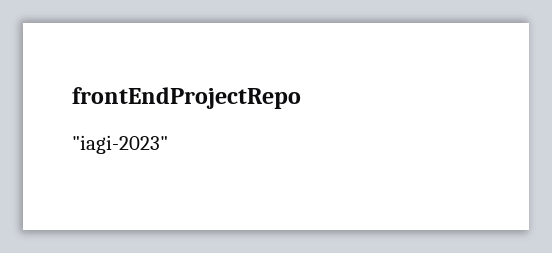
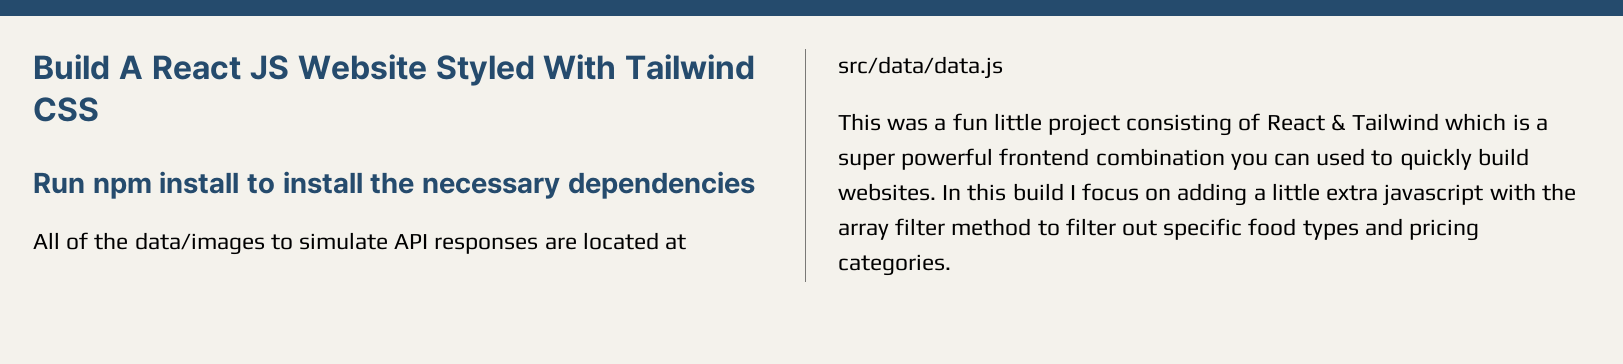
[72,87,301,109] [72,135,168,154] frontEndProjectRepo // "iagi-2023" -> [33,54,756,86] [33,97,99,122] [33,171,755,199] [33,232,687,255] [838,56,1003,79] [838,113,1548,136] [838,148,1529,170] [838,183,1576,206] [838,218,1480,241] [838,254,951,276] Build A React JS Website Styled With Tailwind CSS // Run npm install to install the necessary dependencies // All of the data/images to simulate API responses are located at src/data/data.js // This was a fun little project consisting of React & Tailwind which is a super powerful frontend combination you can used to quickly build websites. In this build I focus on adding a little extra javascript with the array filter method to filter out specific food types and pricing categories.

